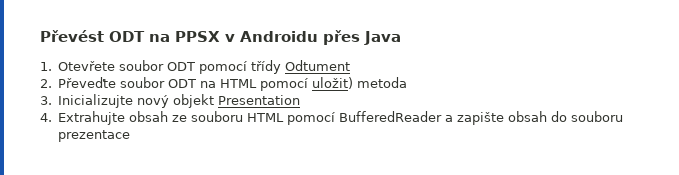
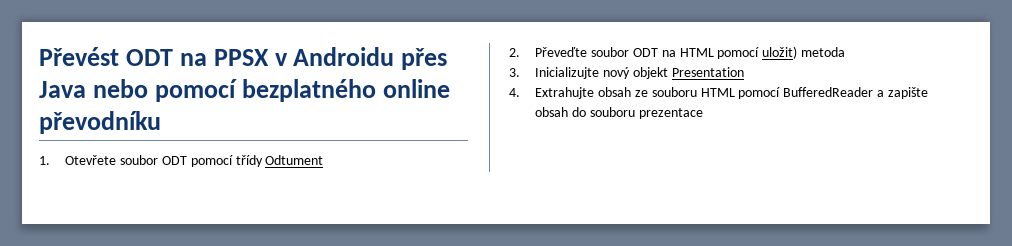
(401, 38) none -> [92,79,450,102] [39,111,161,134] nebo pomocí bezplatného online převodníku

